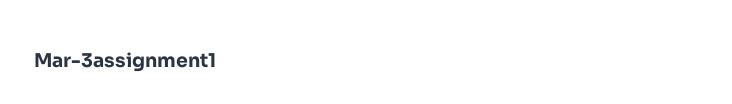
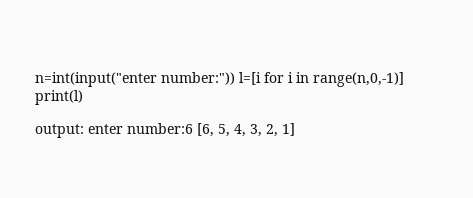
[34,52,216,72] Mar-3assignment1 -> [35,72,404,87] [35,90,83,105] [35,123,295,138] n=int(input("enter number:")) l=[i for i in range(n,0,-1)] print(l) // output: enter number:6 [6, 5, 4, 3, 2, 1]

